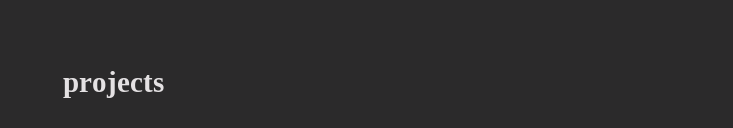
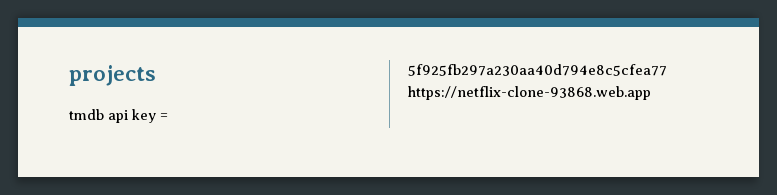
(164, 84) none -> [69,109,168,123] [408,64,667,76] [408,86,651,100] // tmdb api key = 5f925fb297a230aa40d794e8c5cfea77 https://netflix-clone-93868.web.app

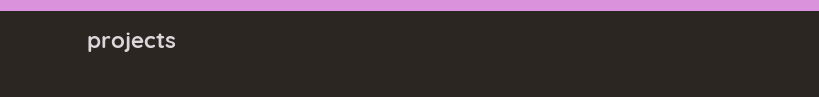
[69,109,168,123] [408,64,667,76] [408,86,651,100] // tmdb api key = 5f925fb297a230aa40d794e8c5cfea77 https://netflix-clone-93868.web.app -> (176, 42) none

